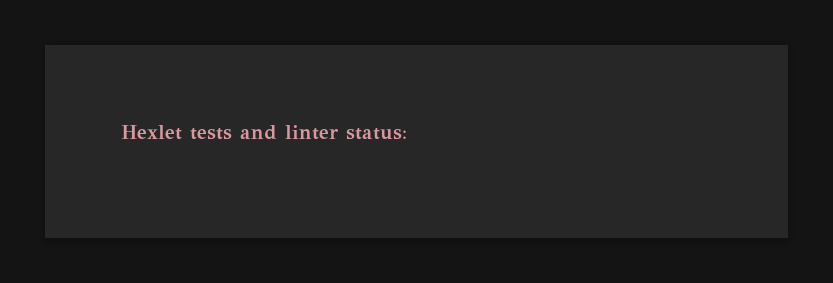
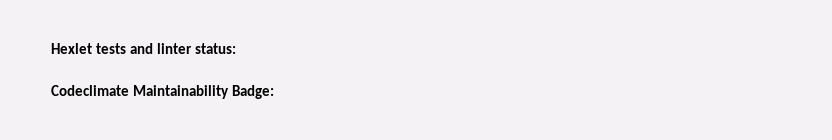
(407, 134) none -> [51,85,274,99] // Codeclimate Maintainability Badge:

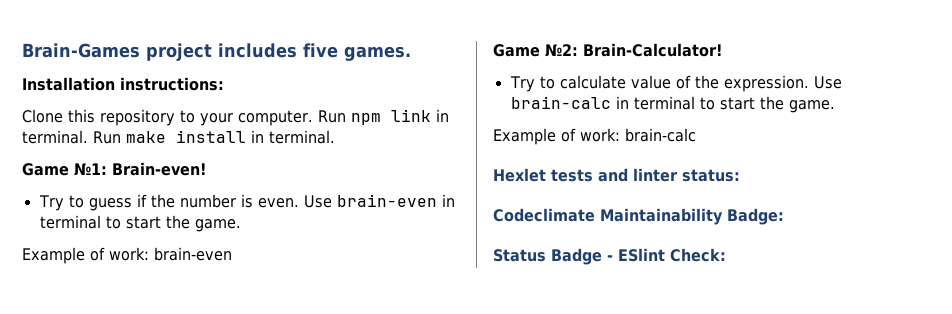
(51, 48) none -> [22,43,411,61] [22,77,224,91] [22,109,449,126] [22,130,335,144] [22,162,207,176] [38,194,455,211] [39,215,241,232] [22,247,232,264] [493,43,723,57] [509,75,842,92] [510,96,835,113] [493,128,696,145] Brain-Games project includes five games. // Installation instructions: // Clone this repository to your computer. Run npm link in terminal. Run make install in terminal. // Game №1: Brain-even! // Try to guess if the number is even. Use brain-even in terminal to start the game. // Example of work: brain-even // Game №2: Brain-Calculator! // Try to calculate value of the expression. Use brain-calc in terminal to start the game. // Example of work: brain-calc //
(274, 92) none -> [493,248,726,265] // Status Badge - ESlint Check:

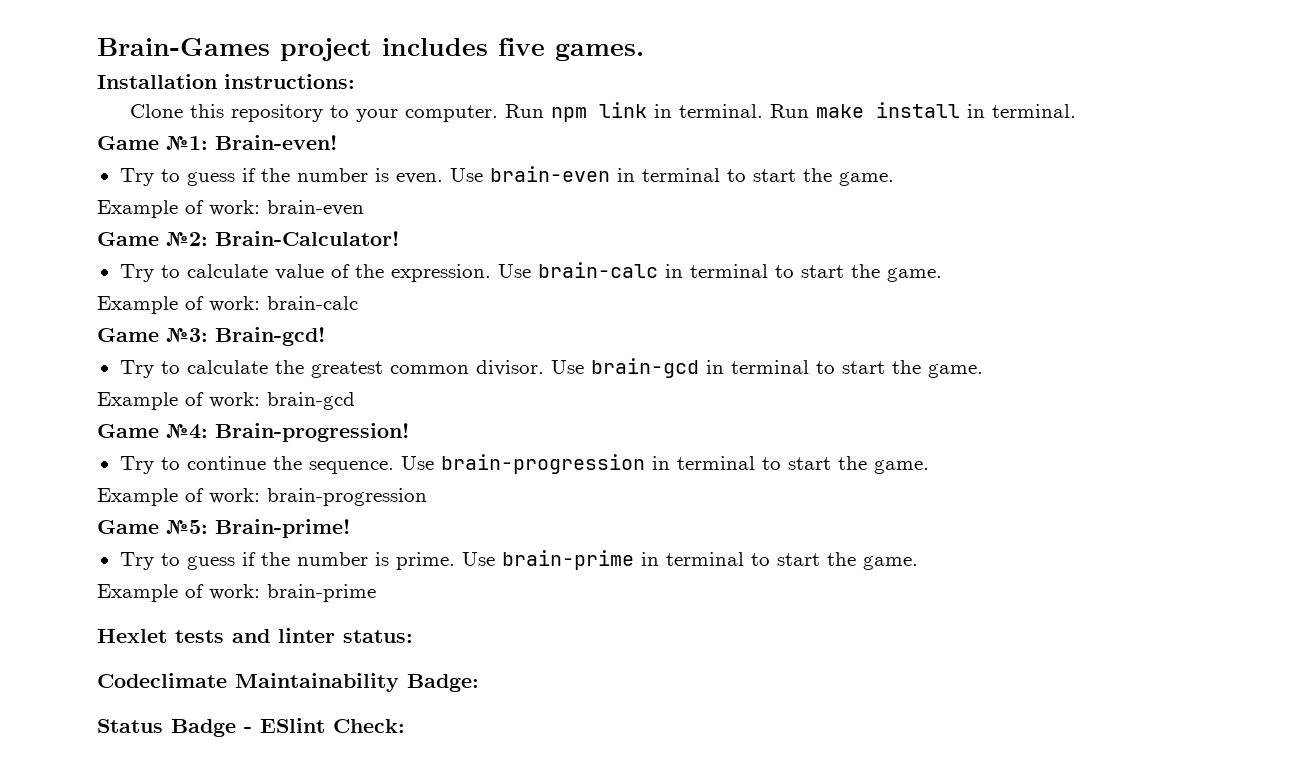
(696, 135) none -> [97,327,325,346] [119,358,983,378] [97,392,355,410] [97,423,409,442] [119,454,929,474] [97,488,427,506] [97,519,350,538] [119,550,918,570] [97,584,376,602] // Game №3: Brain-gcd! // Try to calculate the greatest common divisor. Use brain-gcd in terminal to start the game. // Example of work: brain-gcd // Game №4: Brain-progression! // Try to continue the sequence. Use brain-progression in terminal to start the game. // Example of work: brain-progression // Game №5: Brain-prime! // Try to guess if the number is prime. Use brain-prime in terminal to start the game. // Example of work: brain-prime

